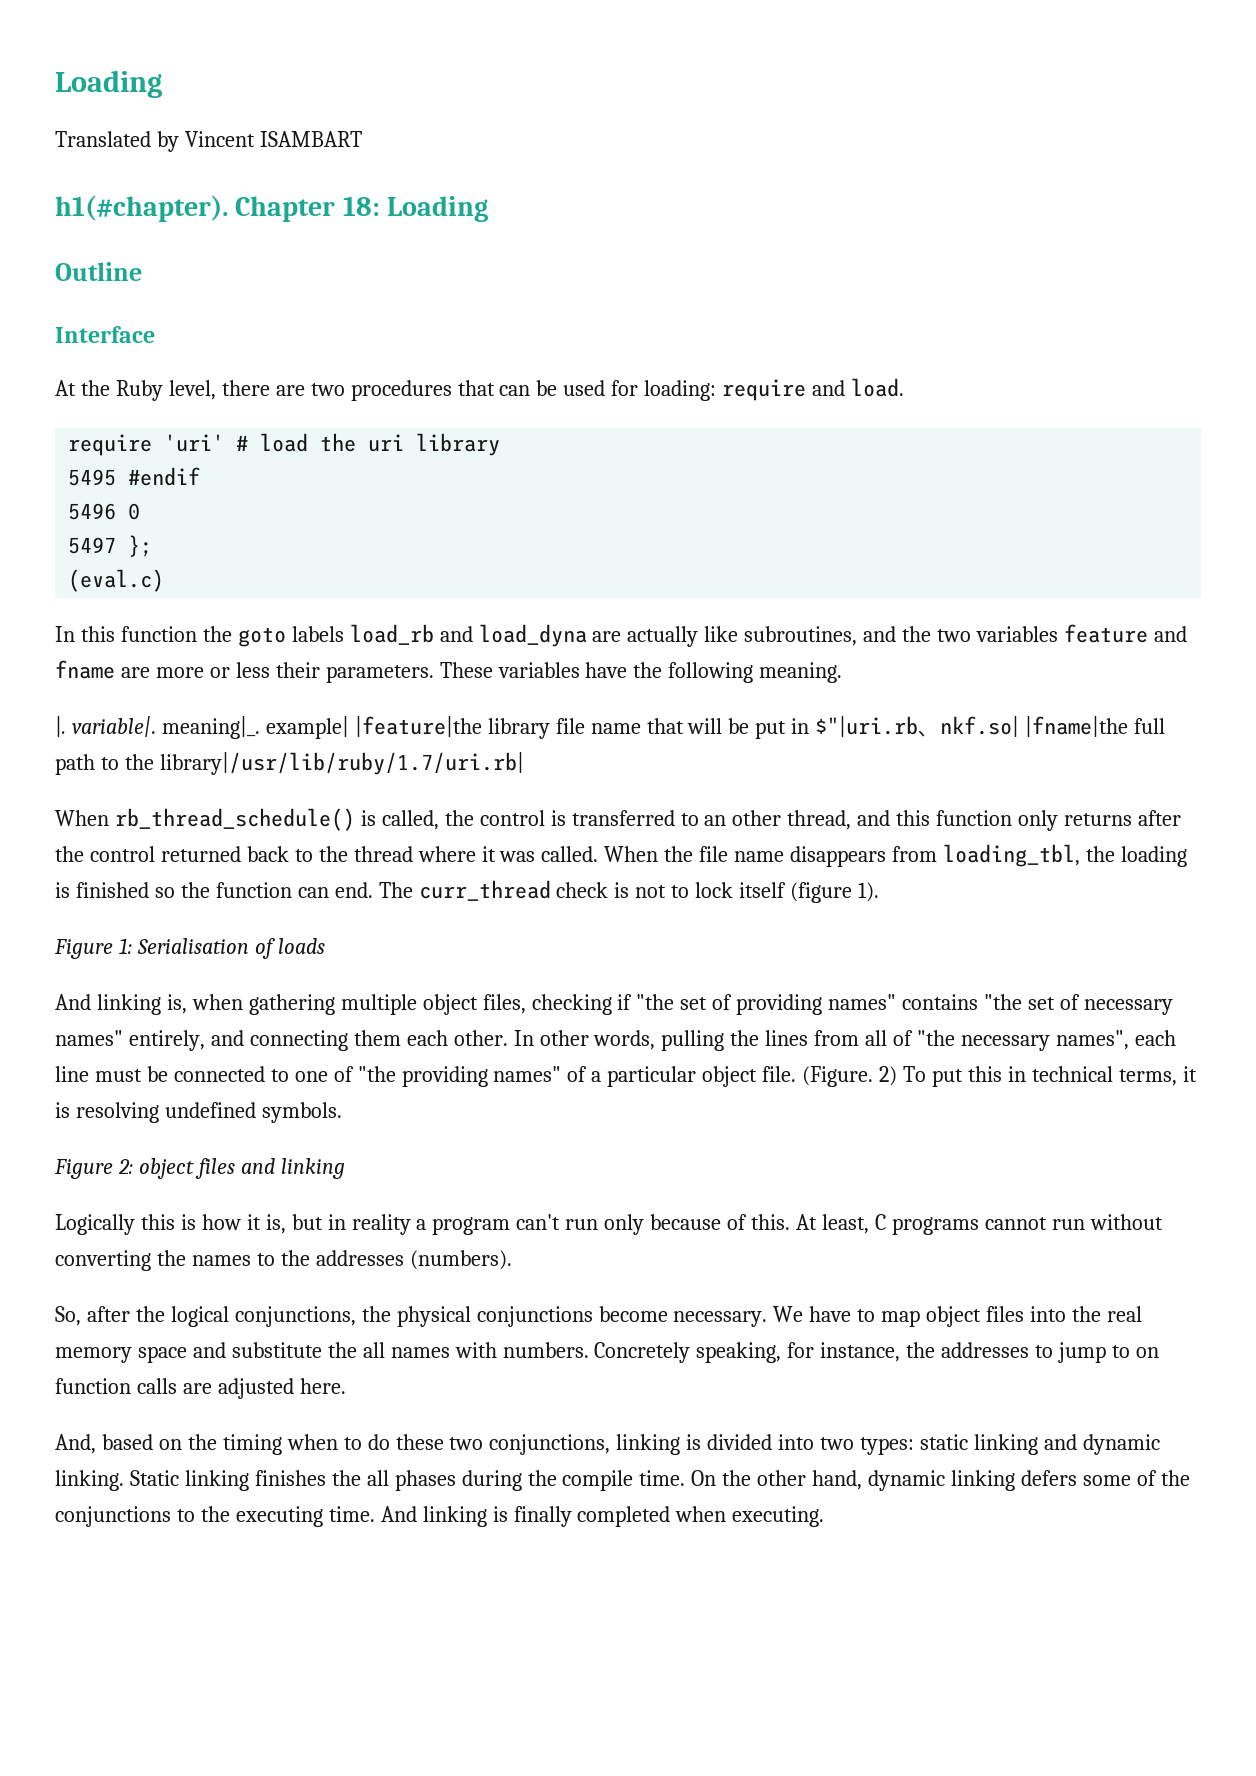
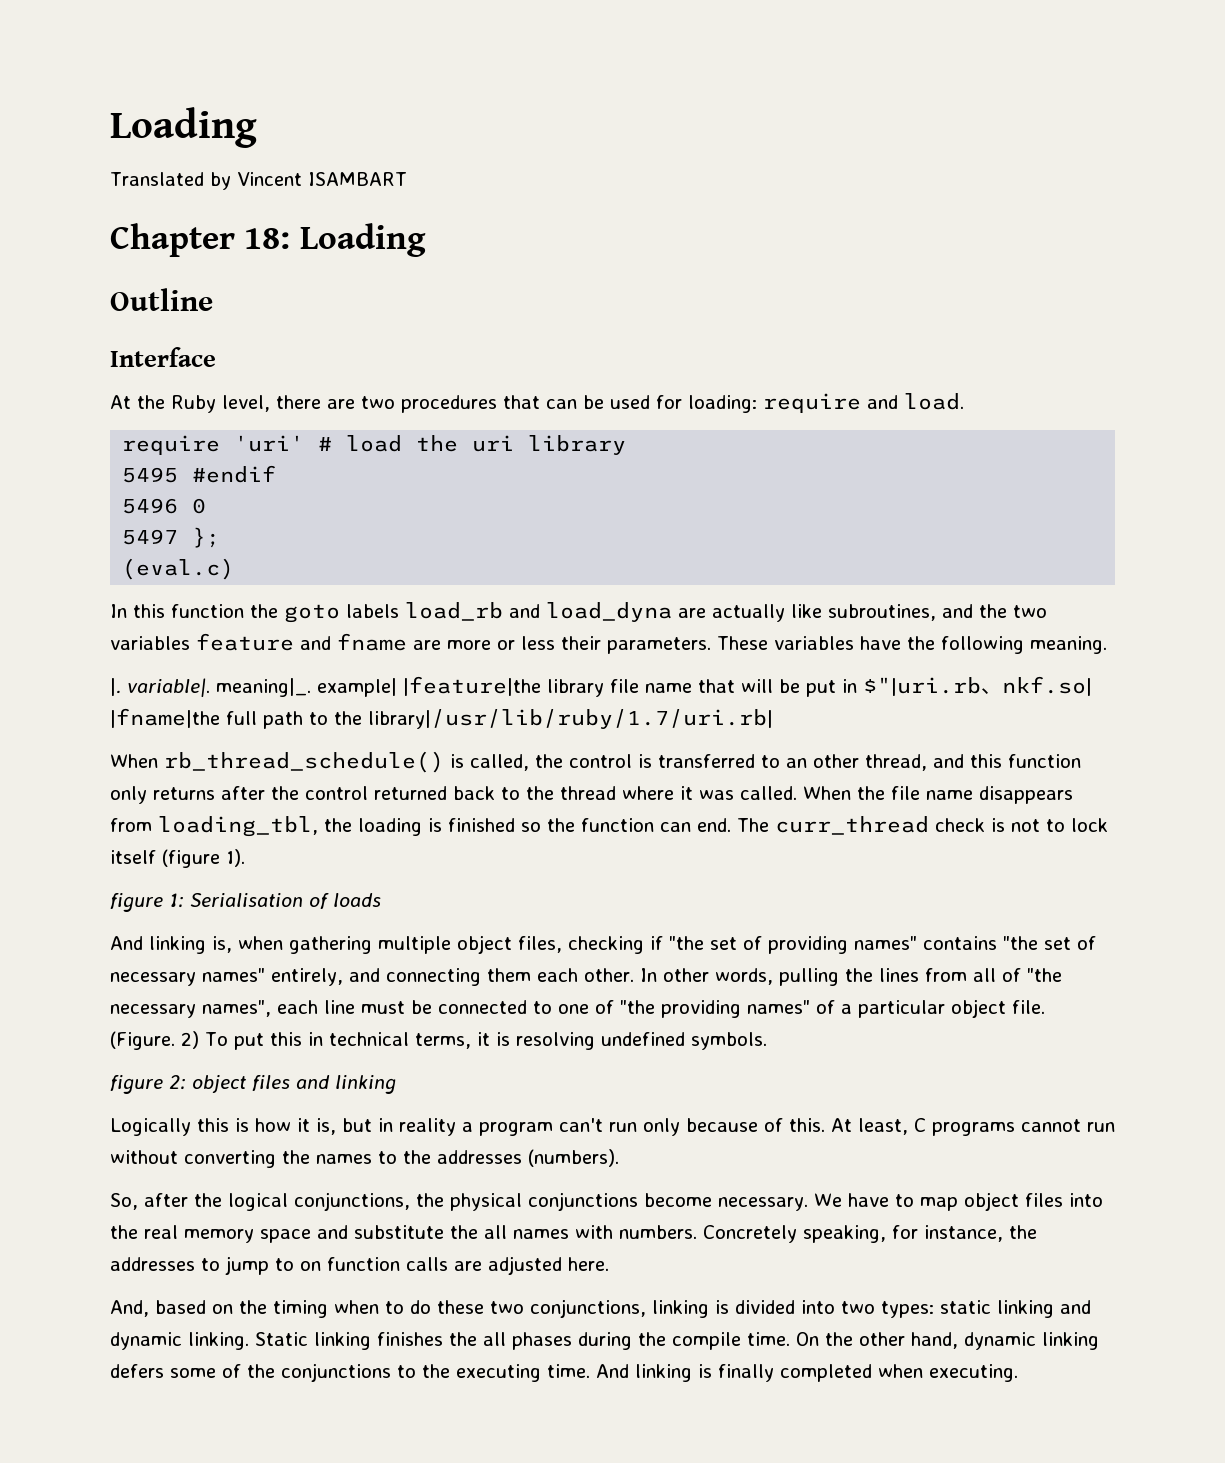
[55,195,228,222] h1(#chapter). -> (407, 179) none
[54,939,113,959] Figure -> [110,893,163,912] figure
[54,1159,113,1179] Figure -> [110,1075,163,1094] figure

